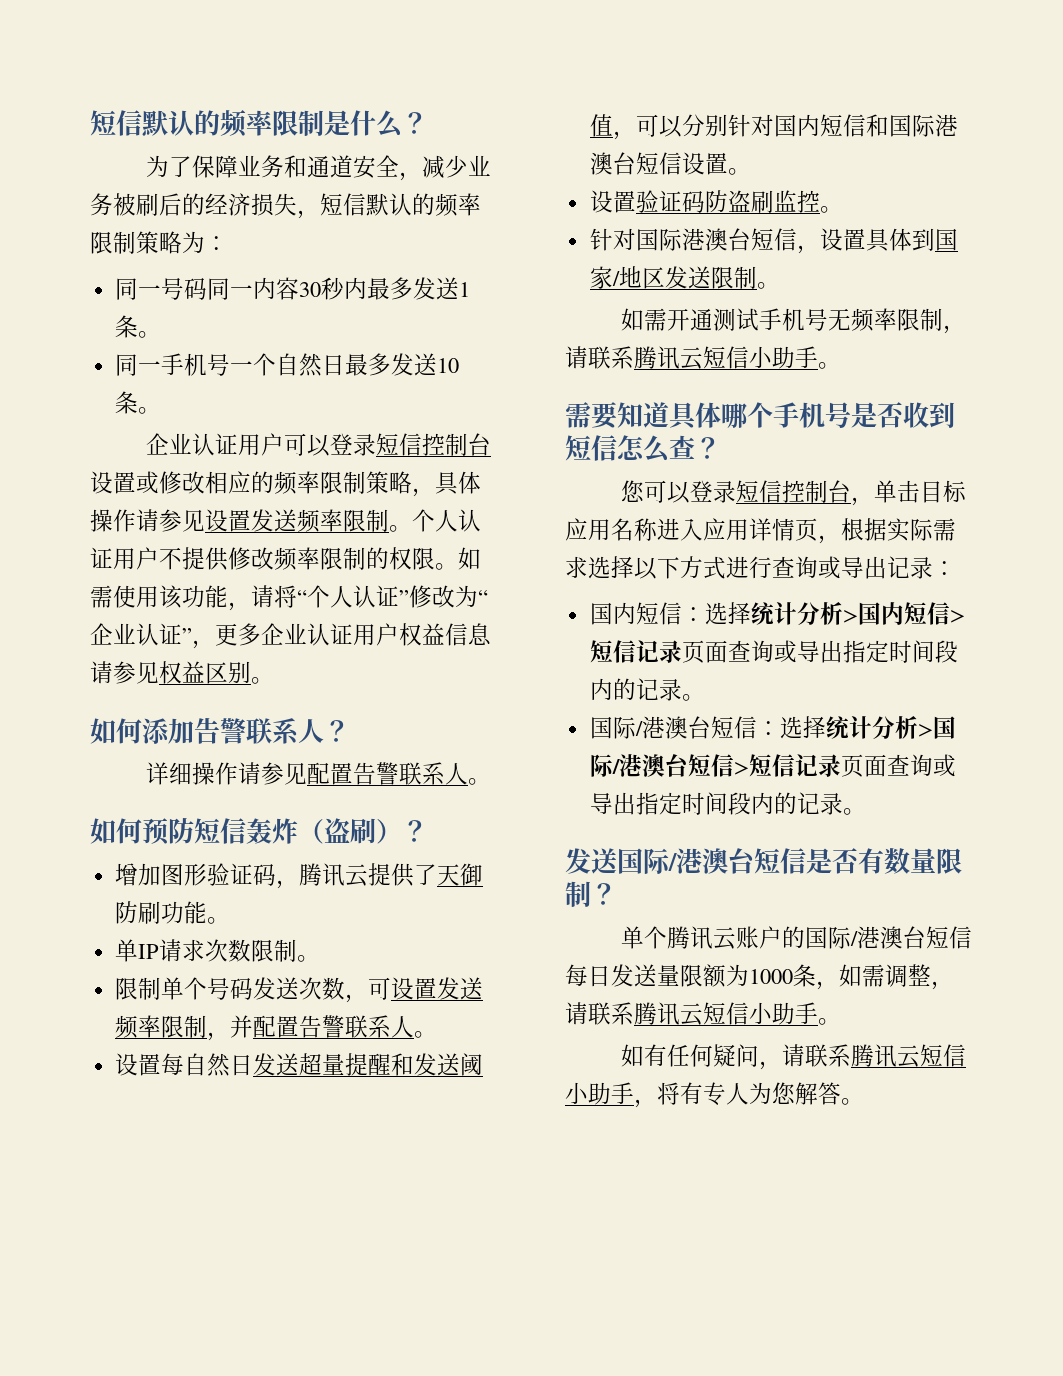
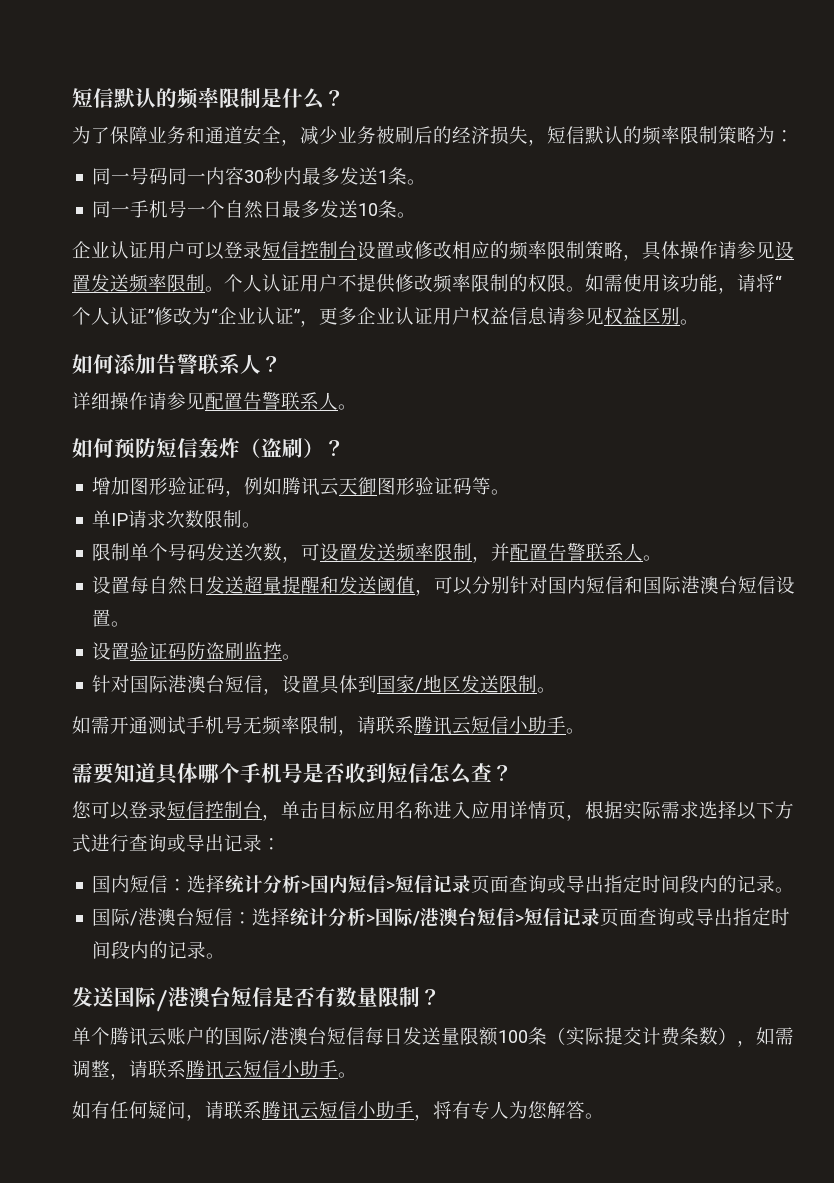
[298,863,483,887] [114,901,207,924] 腾讯云提供了天御防刷功能 -> [244,477,492,496] 例如腾讯云天御图形验证码等
[726,964,816,987] 为1000条 -> [498,1027,737,1046] 100条（实际提交计费条数）

